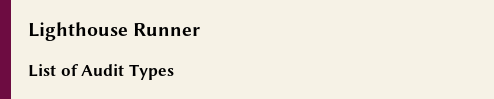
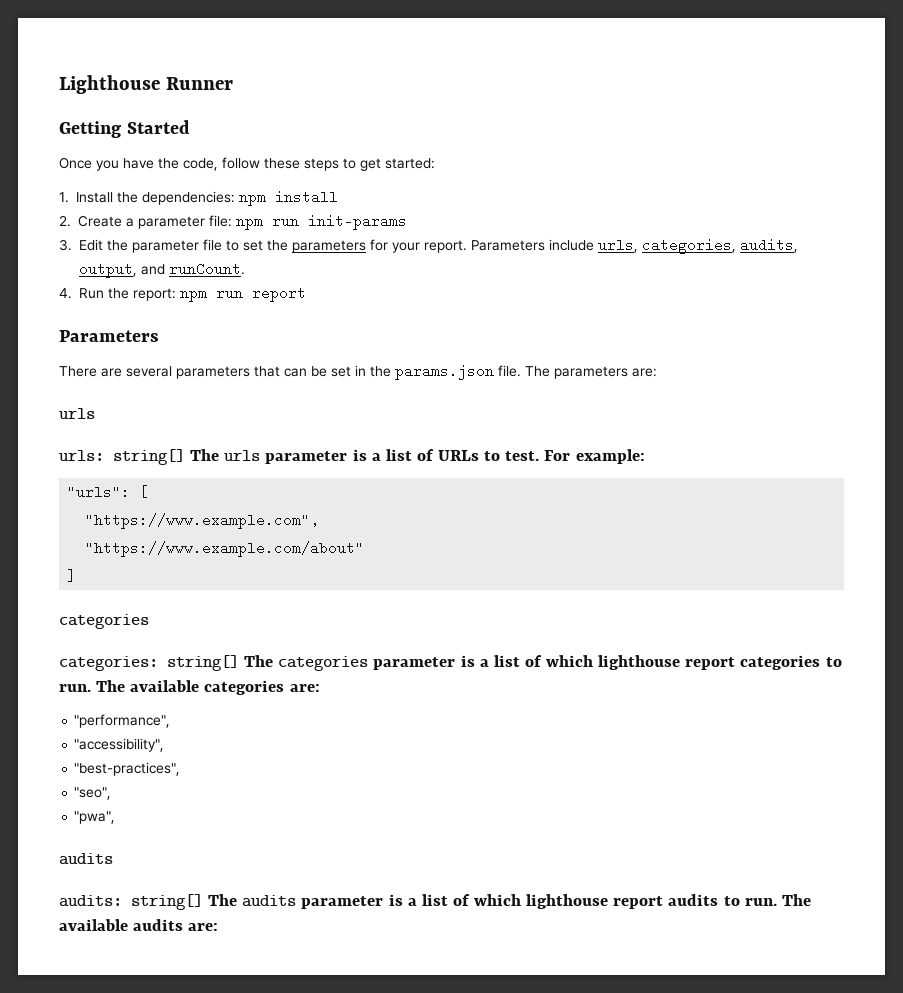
[28,64,174,80] List of Audit Types -> [59,120,190,138] [59,157,435,171] [59,190,338,206] [59,214,407,230] [59,238,798,254] [79,262,245,278] [59,286,306,302] [59,330,159,342] [59,364,657,380] [59,408,95,419] [59,449,645,465] [67,485,149,499] [85,513,320,529] [85,541,365,557] [67,569,77,583] [59,614,149,629] [59,655,842,671] [59,680,320,695] [74,714,171,728] [74,738,165,752] [74,762,181,776] [74,787,112,800] [74,811,116,824] [59,853,113,865] [59,894,811,910] [59,919,219,931] Getting Started // Once you have the code, follow these steps to get started: // 1. Install the dependencies: npm install // 2. Create a parameter file: npm run init-params // 3. Edit the parameter file to set the parameters for your report. Parameters include urls, categories, audits, output, and runCount. // 4. Run the report: npm run report // Parameters // There are several parameters that can be set in the params.json file. The parameters are: // urls // urls: string[] The urls parameter is a list of URLs to test. For example: // "urls": [ // "https://www.example.com", // "https://www.example.com/about" // ] // categories // categories: string[] The categories parameter is a list of which lighthouse report categories to run. The available categories are: // "performance", // "accessibility", // "best-practices", // "seo", // "pwa", // audits // audits: string[] The audits parameter is a list of which lighthouse report audits to run. The available audits are:

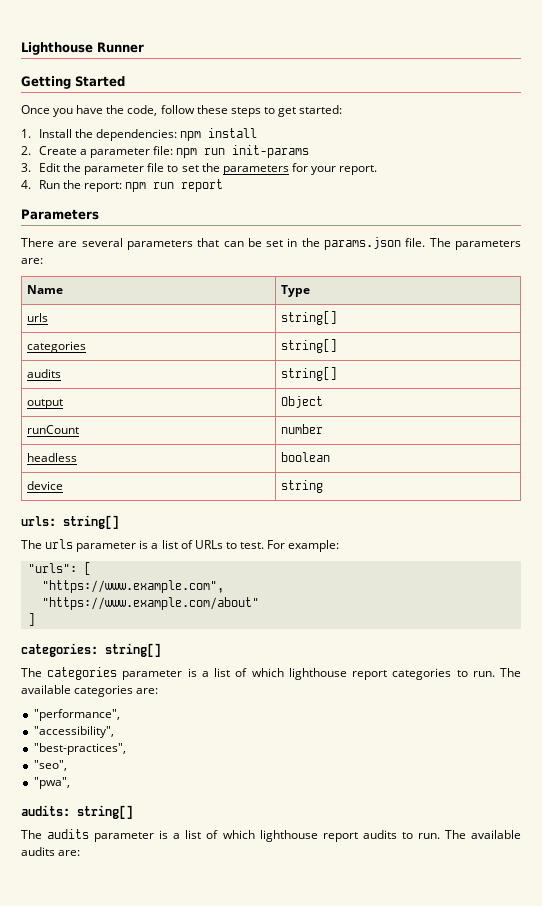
[471,238,798,254] [79,262,245,278] Parameters include urls, categories, audits, output, and runCount. -> (378, 170) none
[59,408,95,419] // urls -> [27,285,64,294] [281,285,311,297] [27,313,49,322] [281,311,338,325] [27,341,87,353] [281,339,338,353] [27,369,62,378] [281,367,338,381] [27,399,64,409] [281,396,324,408] [27,425,80,434] [281,424,324,434] [27,453,78,462] [281,452,331,462] [27,481,64,490] [281,480,324,493] // Name | Type // urls | string[] // categories | string[] // audits | string[] // output | Object // runCount | number // headless | boolean // device | string
(185, 457) none -> (119, 522) //
[59,614,149,629] // categories -> (35, 619) none
(239, 663) none -> (161, 650) //
[59,853,113,865] // audits -> (70, 783) none
(203, 902) none -> (133, 812) //

